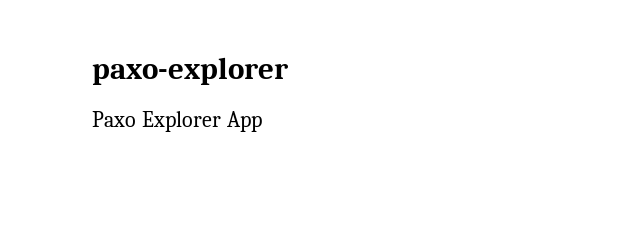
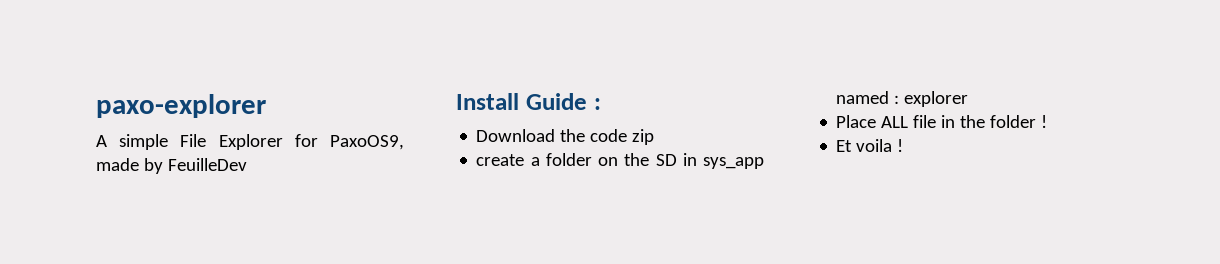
[92,111,262,132] Paxo Explorer App -> [96,134,404,150] [96,158,247,174] [456,93,601,110] [476,129,655,145] [476,153,764,169] [836,91,969,107] [836,115,1048,128] [836,139,904,152] A simple File Explorer for PaxoOS9, made by FeuilleDev // Install Guide : // Download the code zip // create a folder on the SD in sys_app named : explorer // Place ALL file in the folder ! // Et voila !

